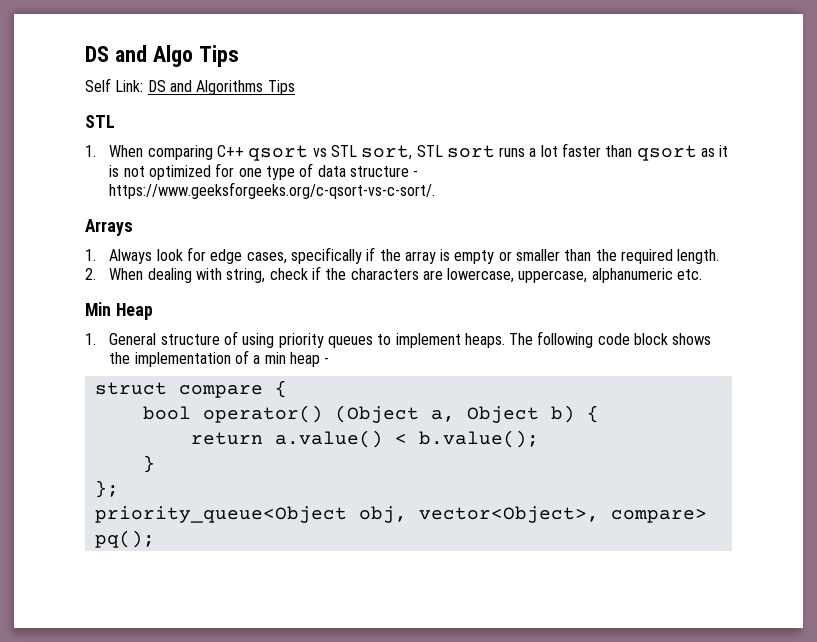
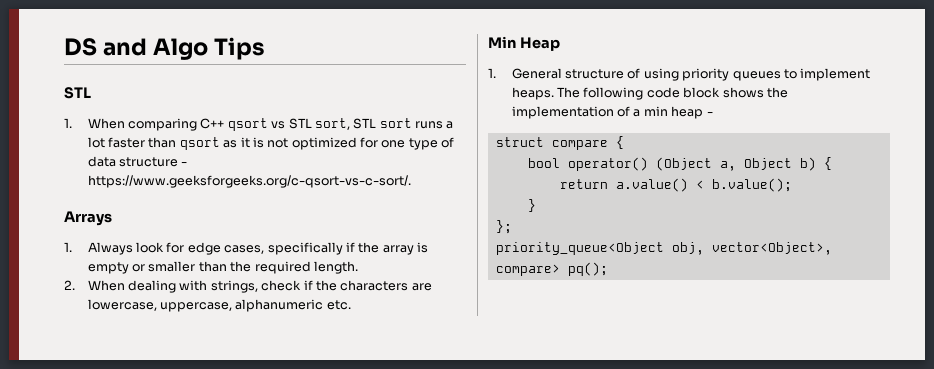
[85,78,295,95] // Self Link: DS and Algorithms Tips -> (266, 48) none
[226,268,266,283] string, -> [210,280,258,293] strings,

